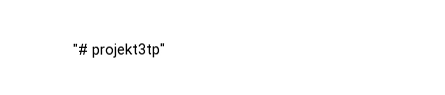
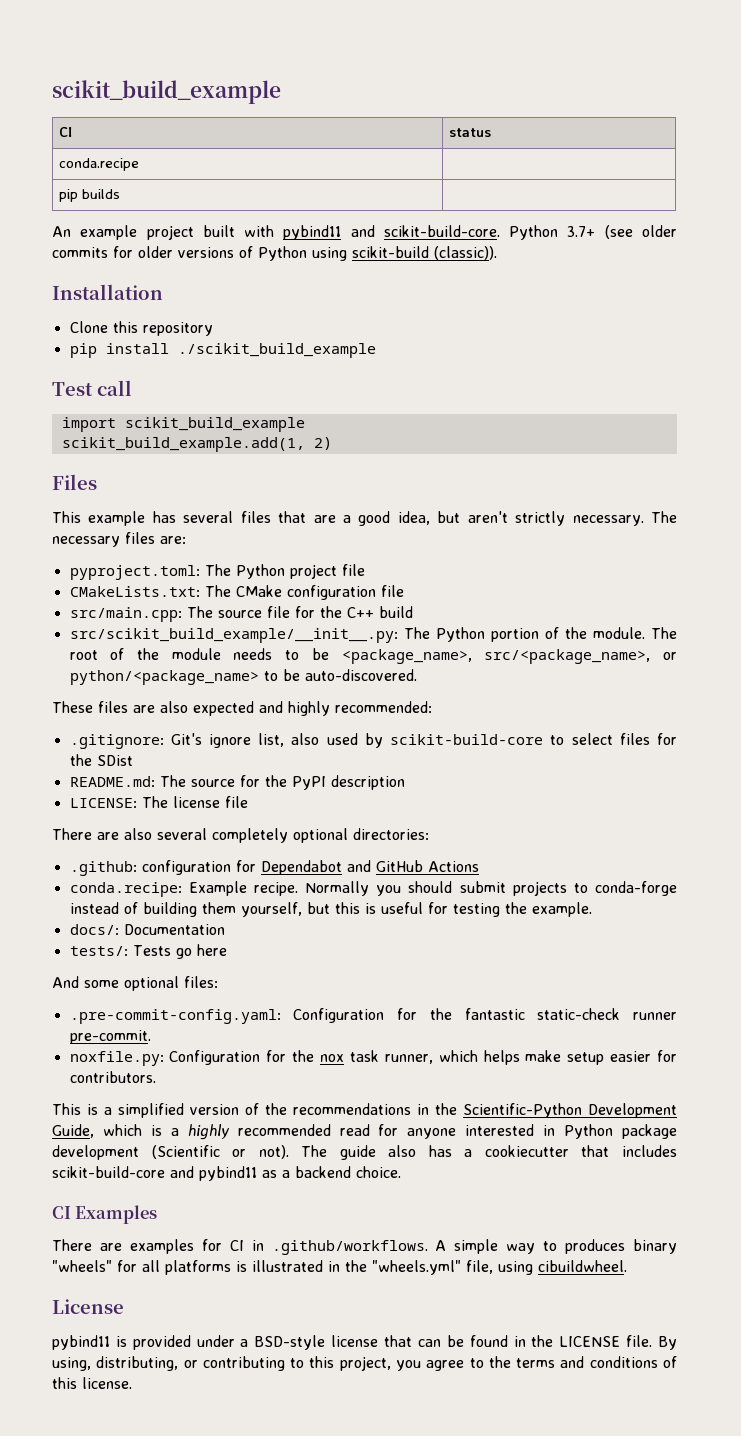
[72,43,167,58] "# projekt3tp" -> [52,80,281,104] [58,127,72,137] [448,128,491,137] [58,158,139,171] [58,189,120,202] [52,225,677,240] [52,246,497,261] [52,284,163,300] [69,321,213,336] [69,343,376,358] [52,380,132,396] [61,417,305,432] [61,437,332,452] [52,474,97,490] [52,511,678,526] [52,532,186,547] [69,564,365,580] [69,585,404,600] [69,606,413,622] [69,627,677,643] [69,648,677,664] [69,669,417,685] [52,701,432,716] [69,733,677,749] [69,754,133,766] [69,775,405,790] [69,796,248,808] [52,828,429,843] [69,860,479,876] [69,881,678,897] [69,902,592,917] [69,924,225,935] [69,944,227,959] [52,976,218,991] [69,1008,677,1024] [69,1030,151,1044] [69,1050,677,1066] [69,1071,156,1083] [52,1103,677,1118] [52,1124,677,1140] [52,1145,677,1160] [52,1166,401,1181] [52,1205,158,1224] [52,1239,677,1255] [52,1260,627,1275] [52,1299,124,1314] [52,1335,678,1350] [52,1356,677,1371] [52,1377,132,1389] scikit_build_example // CI | status // conda.recipe | // pip builds | // An example project built with pybind11 and scikit-build-core. Python 3.7+ (see older commits for older versions of Python using scikit-build (classic)). // Installation // Clone this repository // pip install ./scikit_build_example // Test call // import scikit_build_example // scikit_build_example.add(1, 2) // Files // This example has several files that are a good idea, but aren't strictly necessary. The necessary files are: // pyproject.toml: The Python project file // CMakeLists.txt: The CMake configuration file // src/main.cpp: The source file for the C++ build // src/scikit_build_example/__init__.py: The Python portion of the module. The root of the module needs to be <package_name>, src/<package_name>, or python/<package_name> to be auto-discovered. // These files are also expected and highly recommended: // .gitignore: Git's ignore list, also used by scikit-build-core to select files for the SDist // README.md: The source for the PyPI description // LICENSE: The license file // There are also several completely optional directories: // .github: configuration for Dependabot and GitHub Actions // conda.recipe: Example recipe. Normally you should submit projects to conda-forge instead of building them yourself, but this is useful for testing the example. // docs/: Documentation // tests/: Tests go here // And some optional files: // .pre-commit-config.yaml: Configuration for the fantastic static-check runner pre-commit. // noxfile.py: Configuration for the nox task runner, which helps make setup easier for contributors. // This is a simplified version of the recommendations in the Scientific-Python Development Guide, which is a highly recommended read for anyone interested in Python package development (Scientific or not). The guide also has a cookiecutter that includes scikit-build-core and pybind11 as a backend choice. // CI Examples // There are examples for CI in .github/workflows. A simple way to produces binary "wheels" for all platforms is illustrated in the "wheels.yml" file, using cibuildwheel. // License // pybind11 is provided under a BSD-style license that can be found in the LICENSE file. By using, distributing, or contributing to this project, you agree to the terms and conditions of this license.

